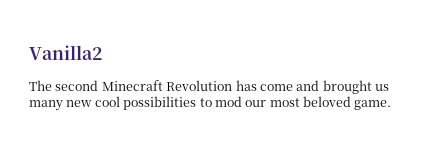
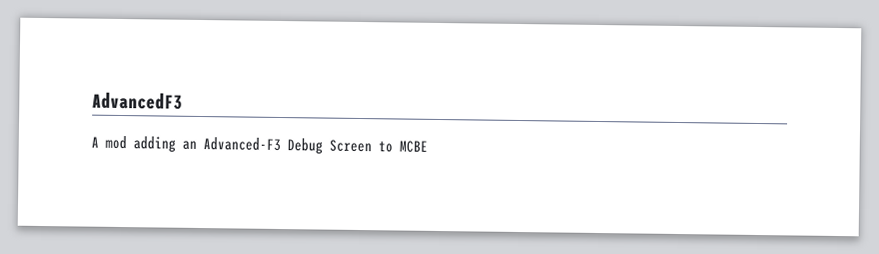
[29,45,102,60] [29,80,389,94] [29,96,392,111] Vanilla2 // The second Minecraft Revolution has come and brought us many new cool possibilities to mod our most beloved game. -> [92,91,183,110] [91,135,428,155] AdvancedF3 // A mod adding an Advanced-F3 Debug Screen to MCBE

